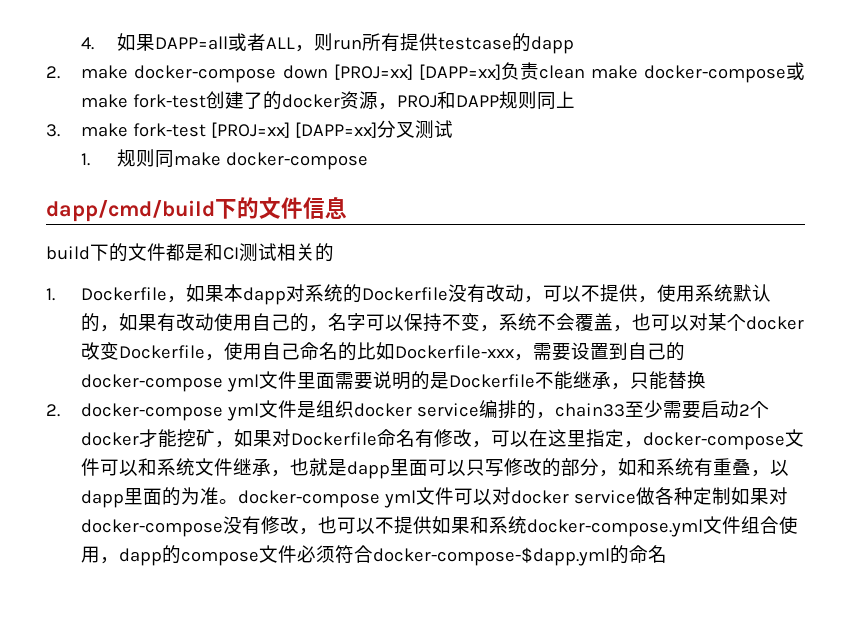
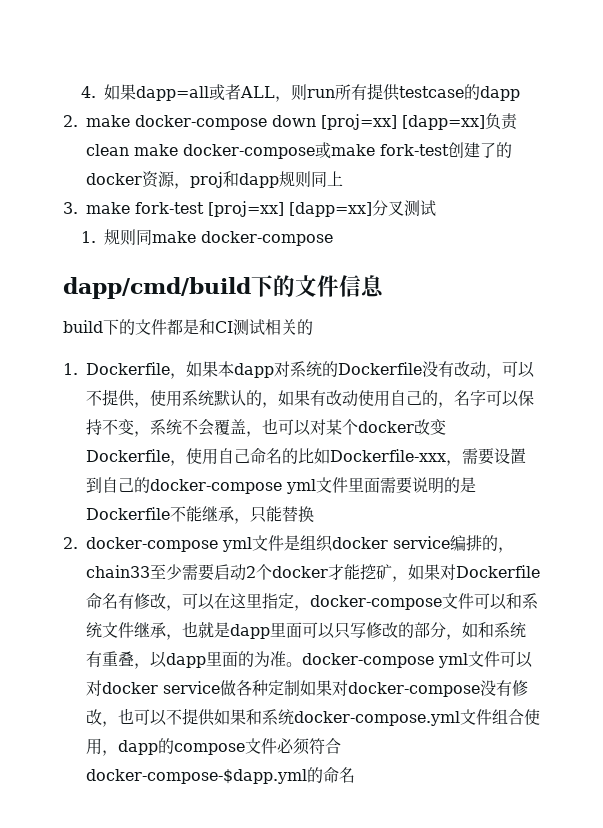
[154,36,228,50] DAPP=all -> [136,86,210,101] dapp=all
[333,64,501,80] [PROJ=xx] [DAPP=xx] -> [321,114,485,130] [proj=xx] [dapp=xx]
[397,91,500,109] PROJ和DAPP -> [190,171,279,188] proj和dapp
[211,122,378,138] [PROJ=xx] [DAPP=xx] -> [208,201,372,217] [proj=xx] [dapp=xx]

